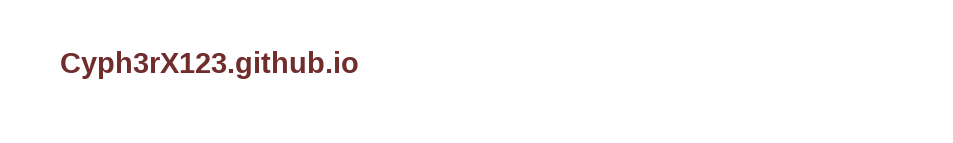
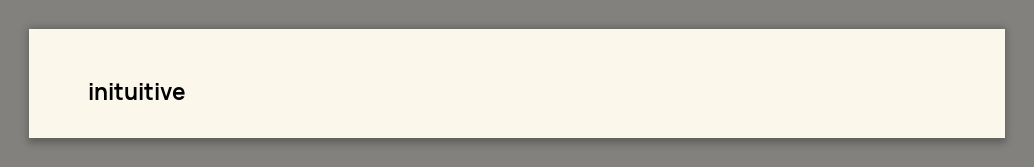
[60,51,359,79] Cyph3rX123.github.io -> [88,83,186,100] inituitive

